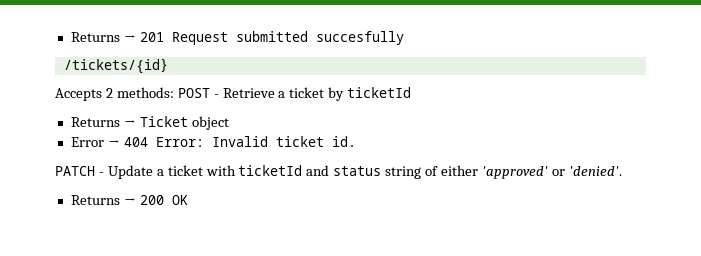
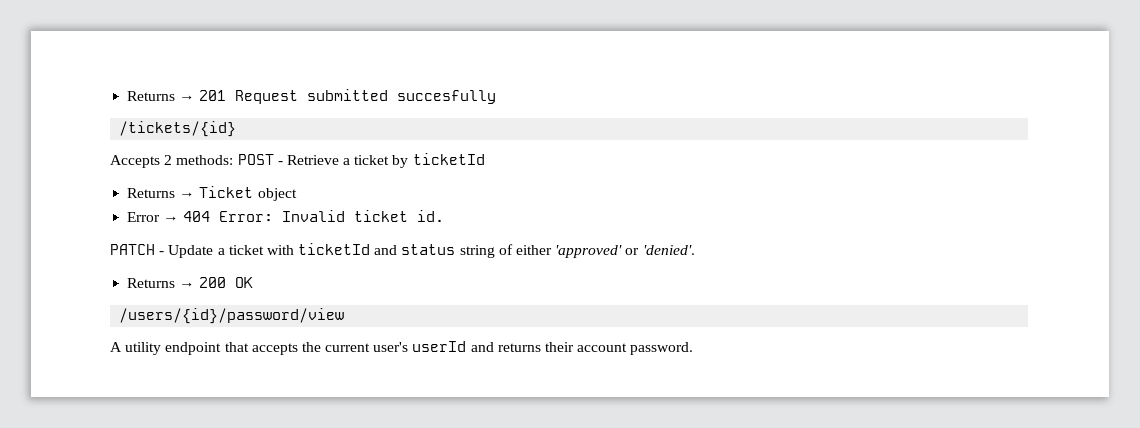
(188, 200) none -> [119,308,345,324] [110,341,694,355] // /users/{id}/password/view // A utility endpoint that accepts the current user's userId and returns their account password.

